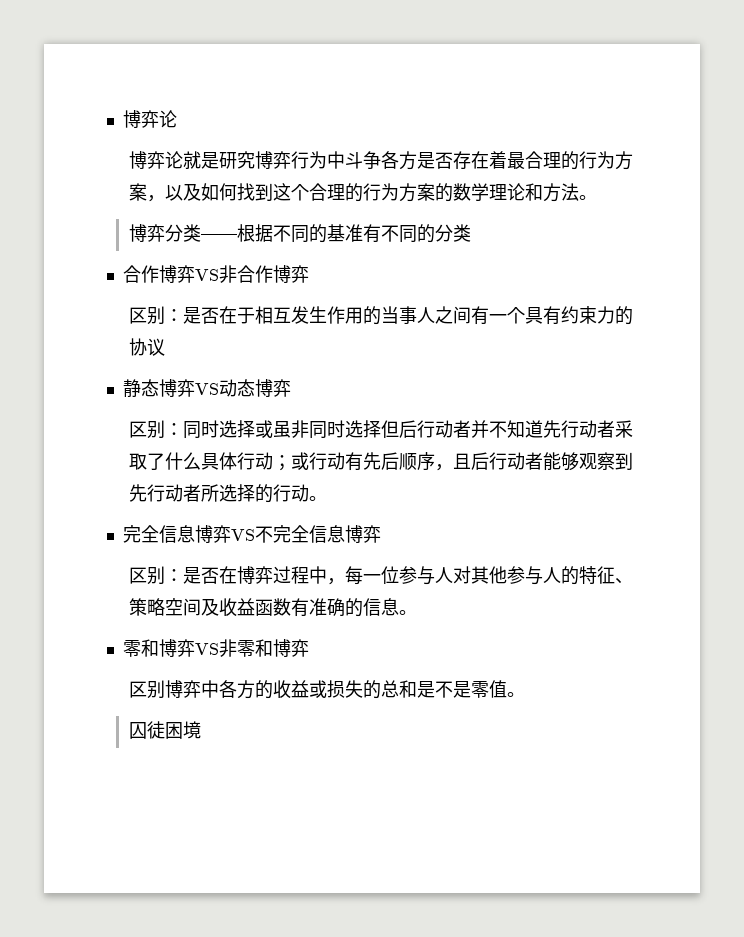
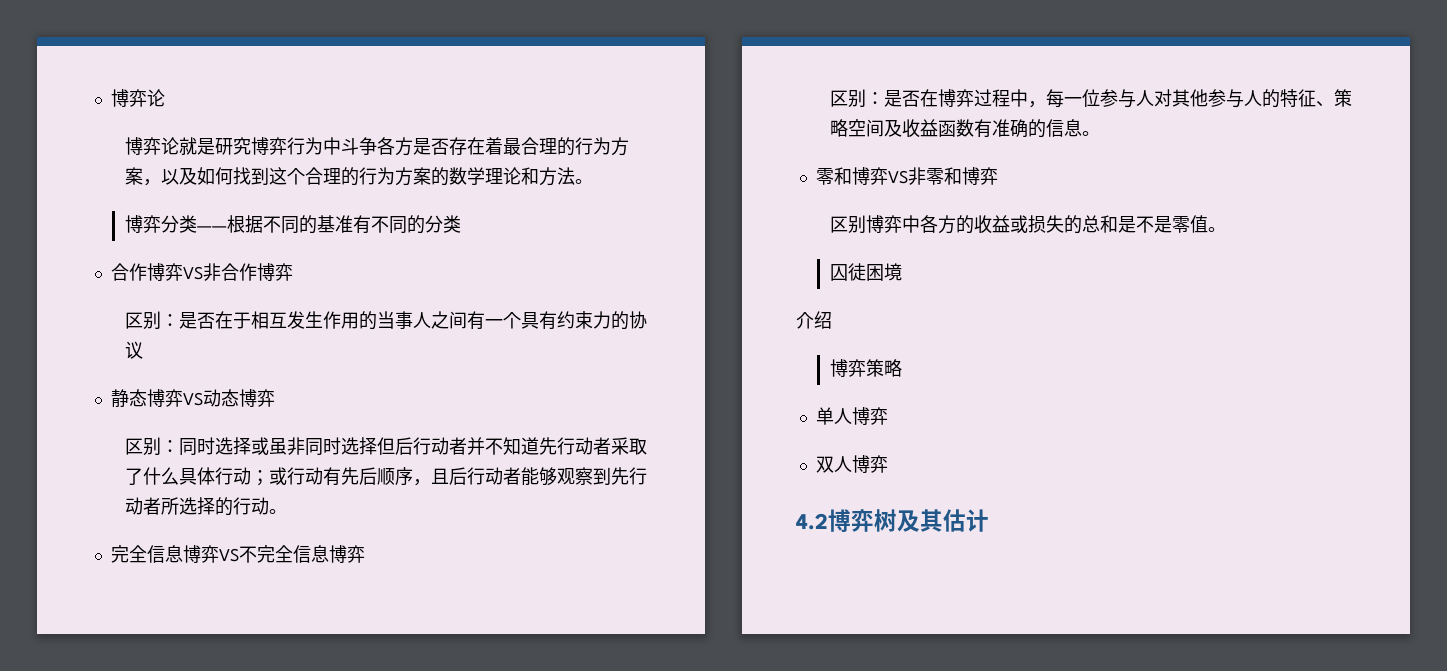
(201, 730) none -> [796,311,832,329] [830,359,903,377] [815,407,888,425] [815,455,888,473] [796,509,989,532] // 介绍 // 博弈策略 // 单人博弈 // 双人博弈 // 4.2博弈树及其估计

